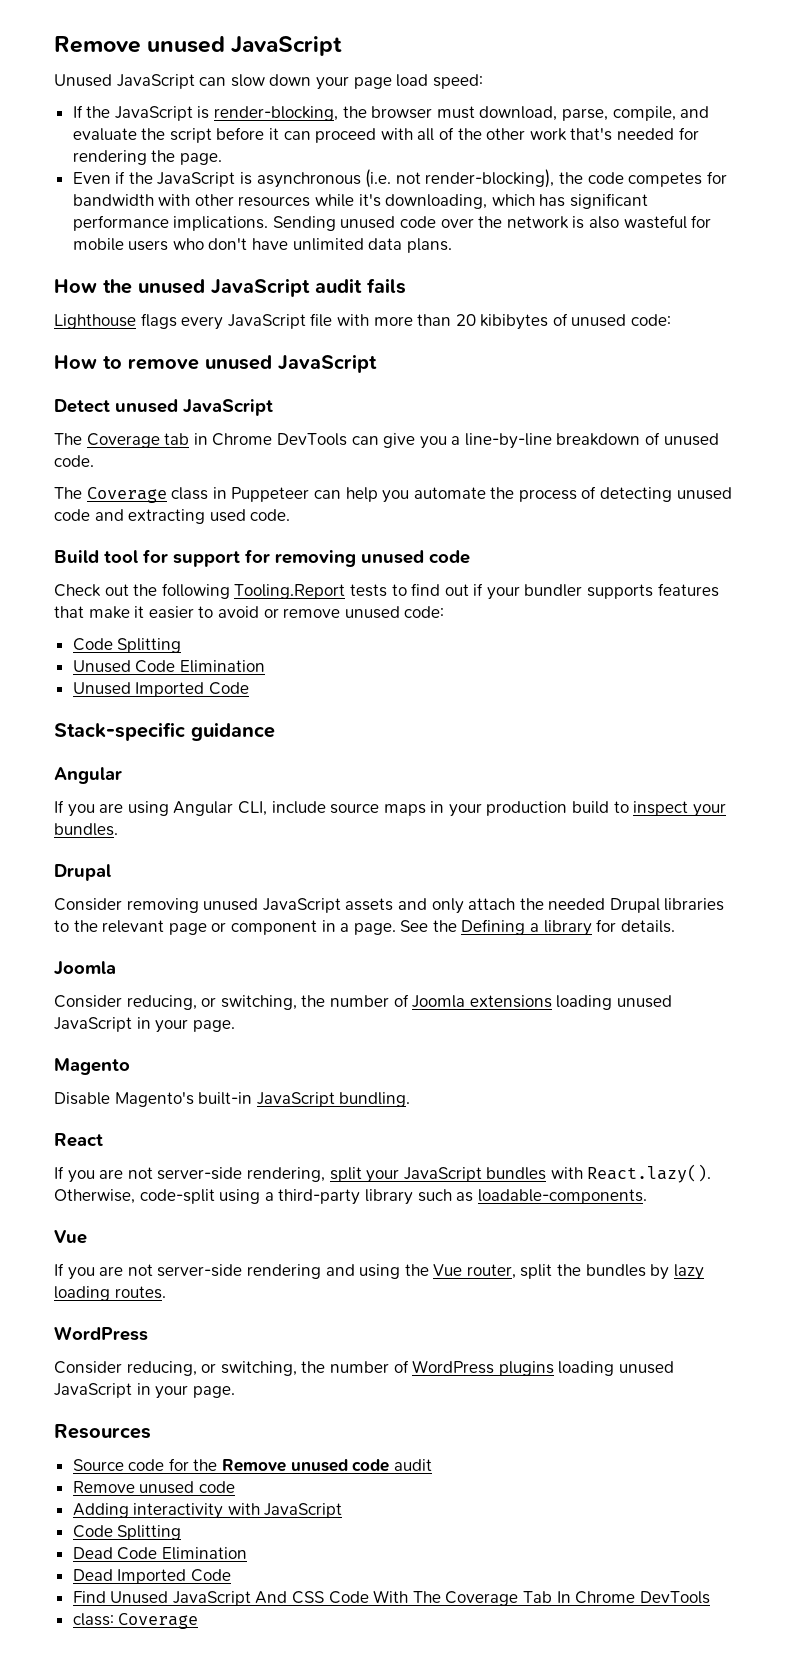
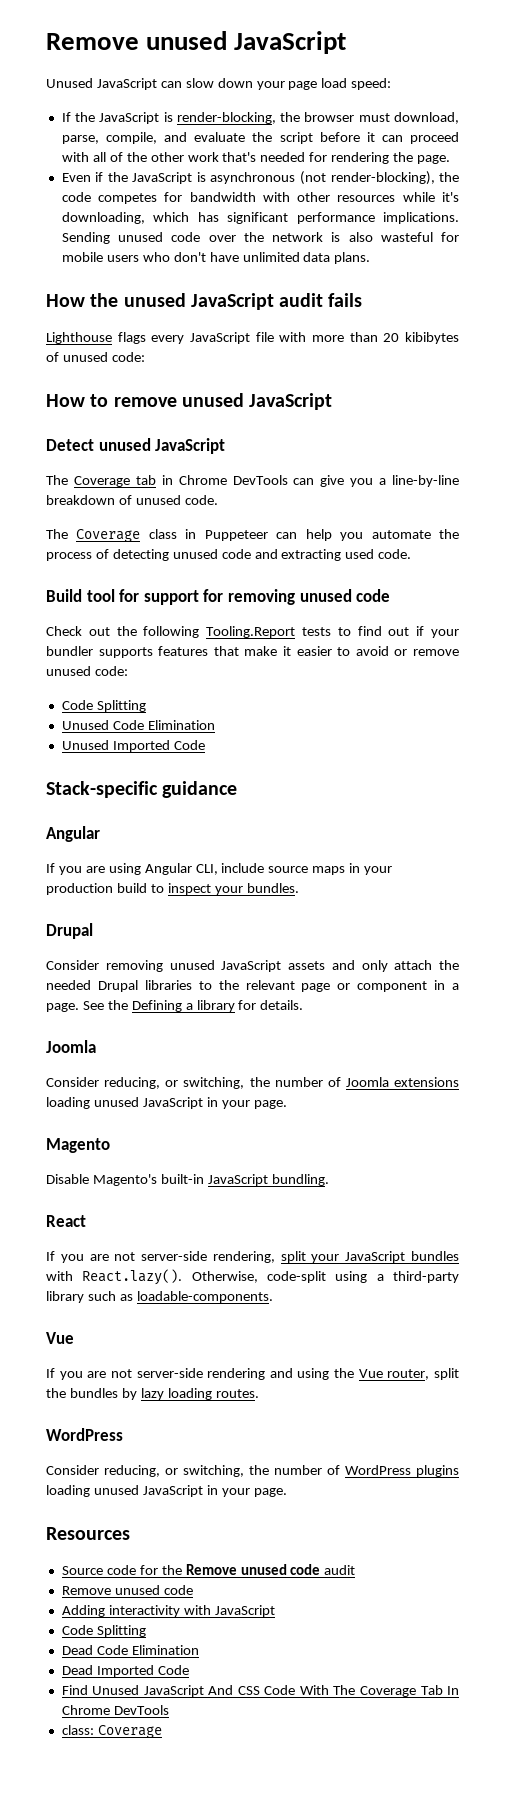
[365,169,421,188] (i.e. not -> [299,171,326,185] (not

